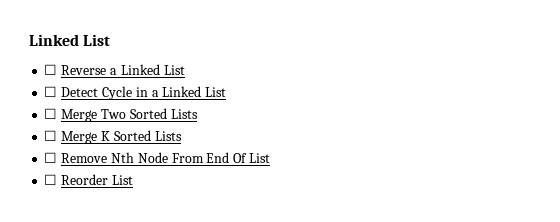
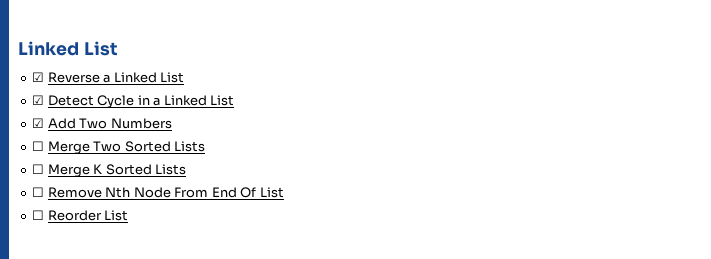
[29,34,111,46] [44,64,58,75] Linked List // ☐ -> [18,41,118,56] [32,72,45,82] Linked List // ☑
[44,86,58,97] ☐ -> [32,95,45,105] ☑
(227, 92) none -> [32,118,172,129] // ☑ Add Two Numbers

